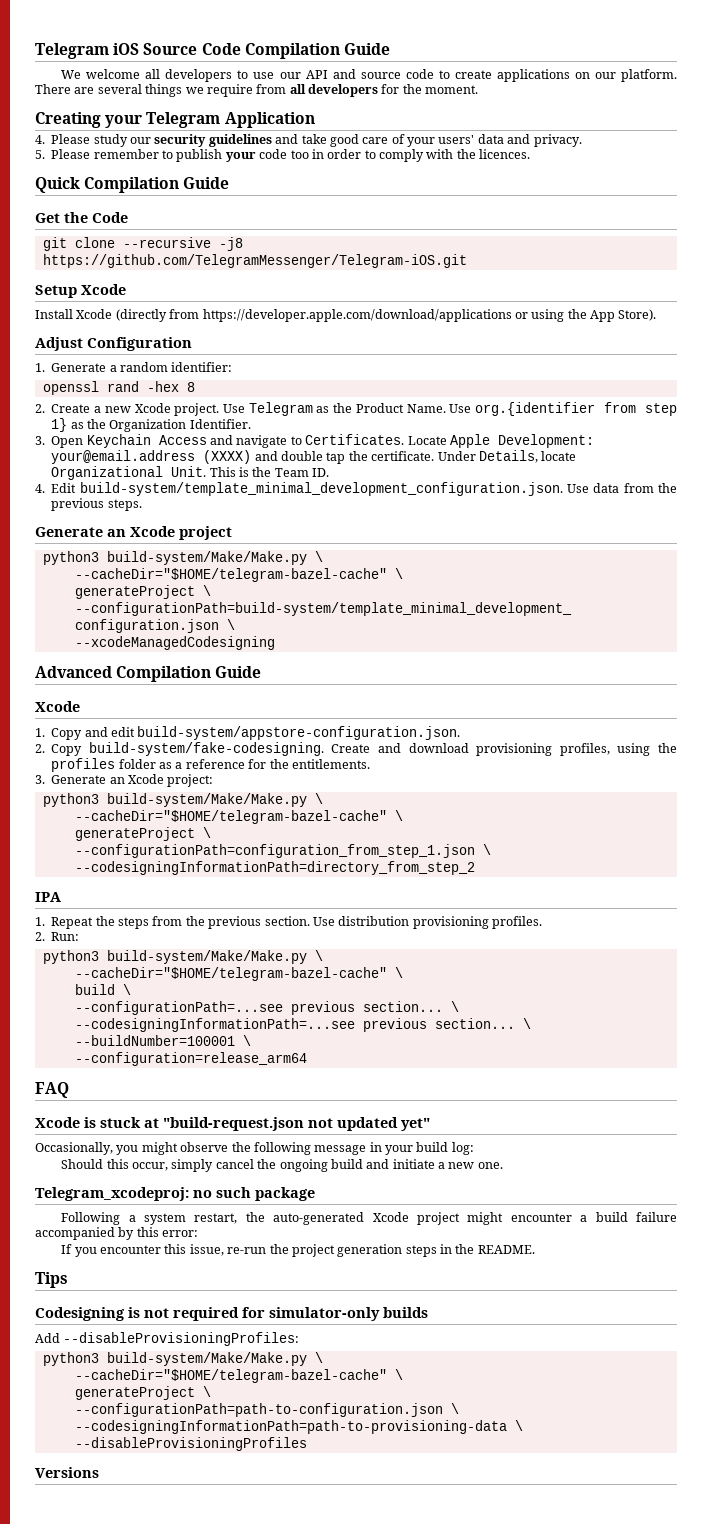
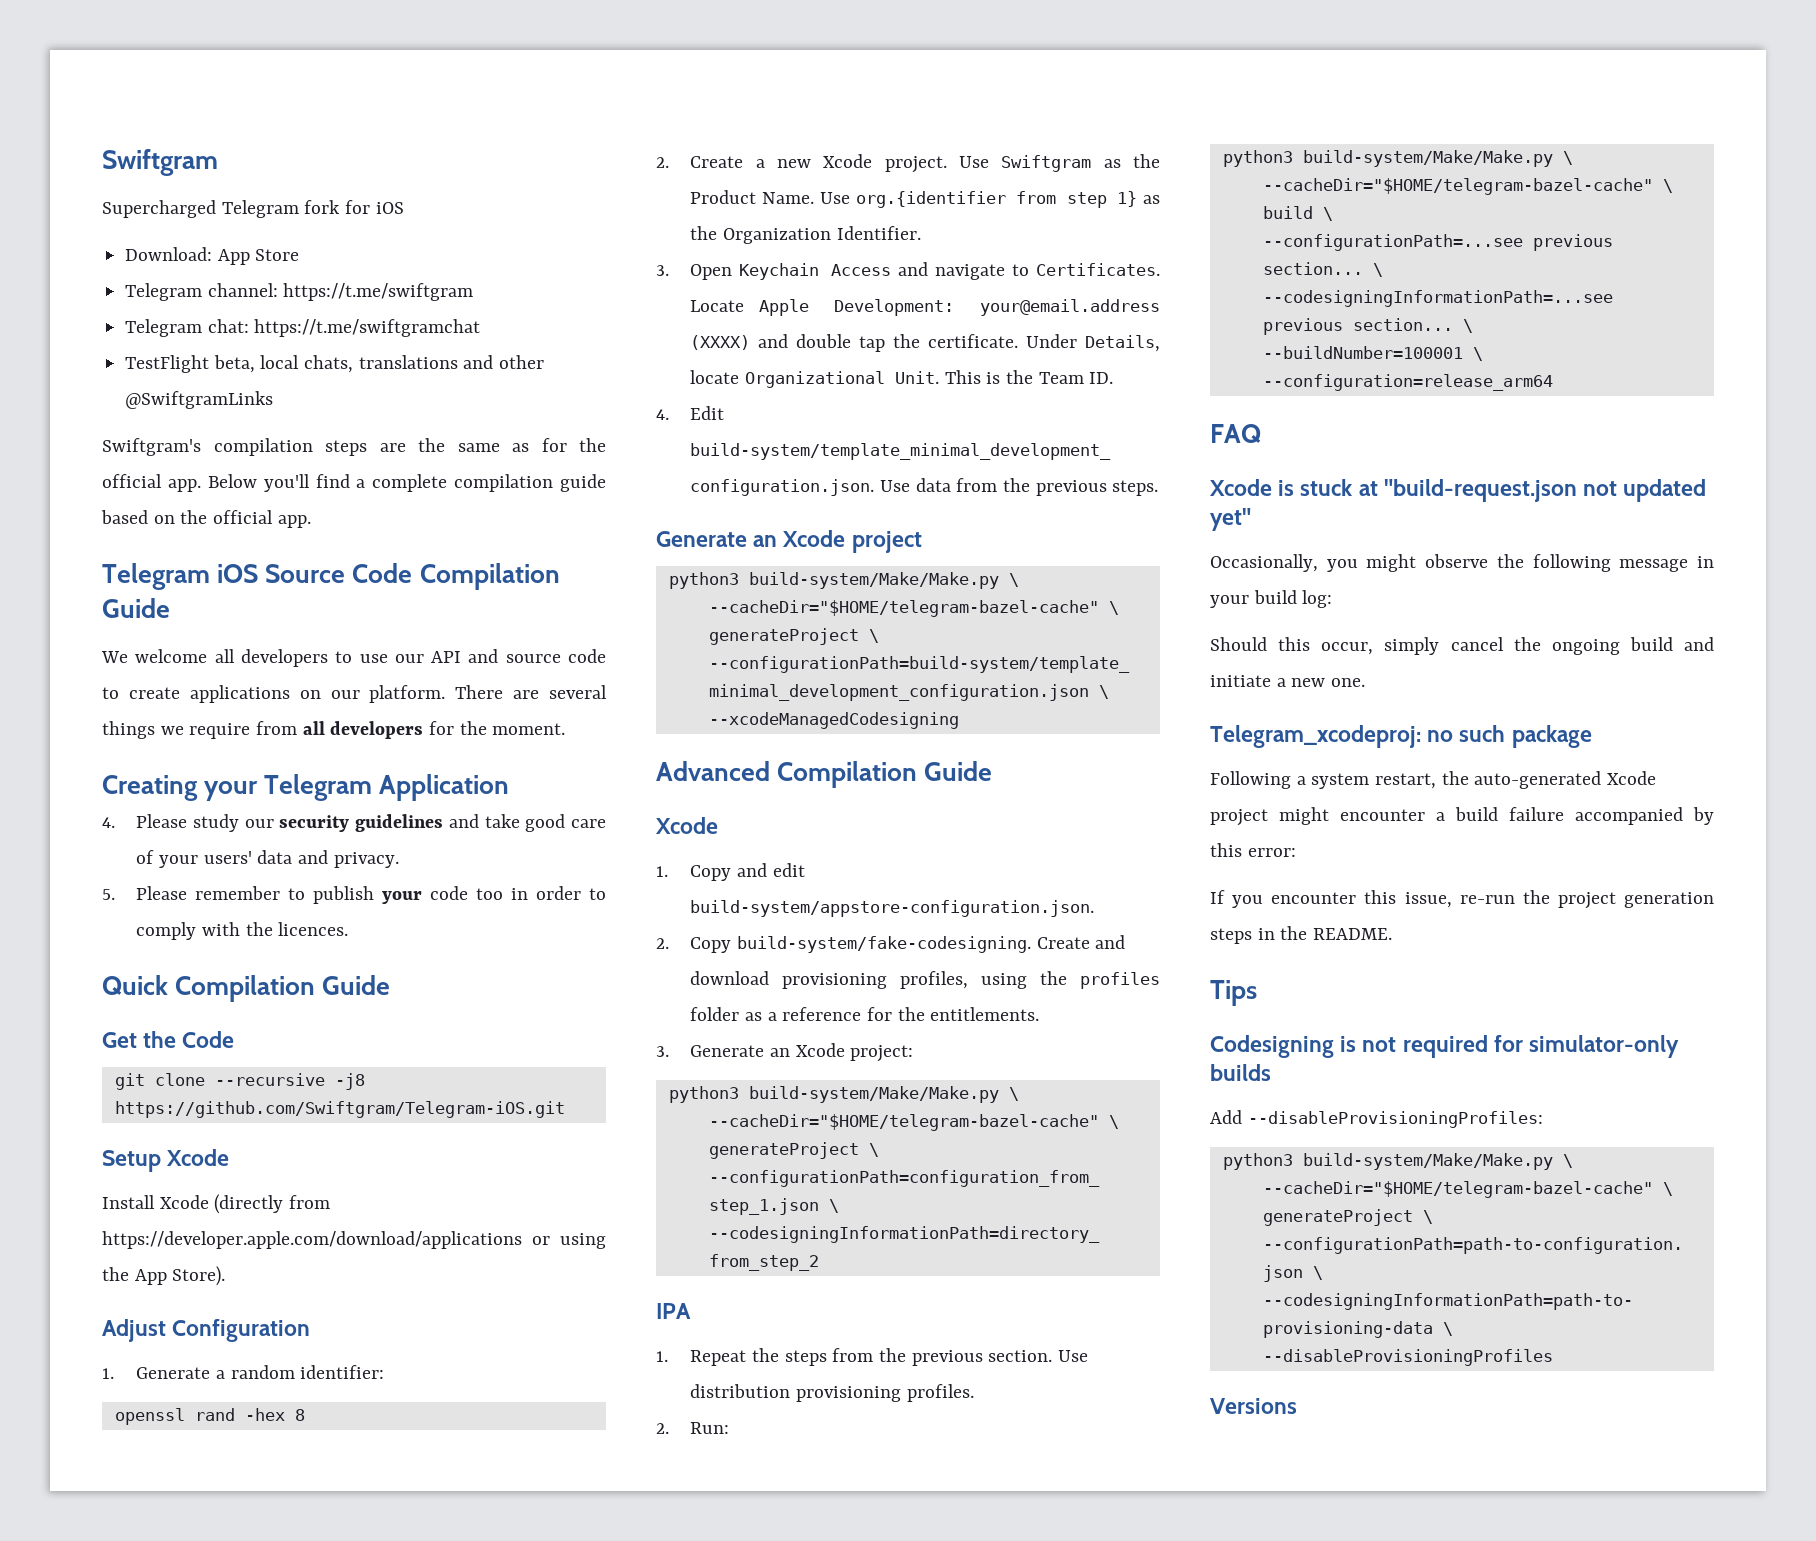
(35, 51) none -> [102,149,218,176] [102,200,404,218] [125,247,300,265] [125,283,474,301] [125,319,481,337] [125,355,545,373] [125,391,274,409] [102,438,606,456] [102,474,606,492] [101,510,311,528] Swiftgram // Supercharged Telegram fork for iOS // Download: App Store // Telegram channel: https://t.me/swiftgram // Telegram chat: https://t.me/swiftgramchat // TestFlight beta, local chats, translations and other @SwiftgramLinks // Swiftgram's compilation steps are the same as for the official app. Below you'll find a complete compilation guide based on the official app. //
[42,254,467,268] https://github.com/TelegramMessenger/Telegram-iOS.git -> [114,1101,565,1118] https://github.com/Swiftgram/Telegram-iOS.git
[248,402,313,416] Telegram -> [1001,155,1092,172] Swiftgram

